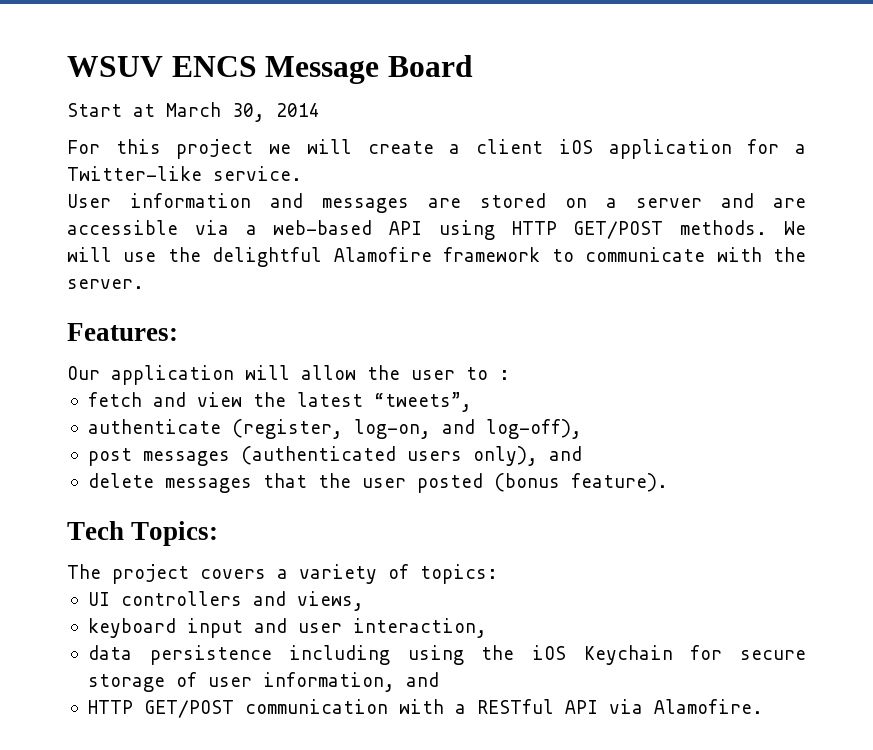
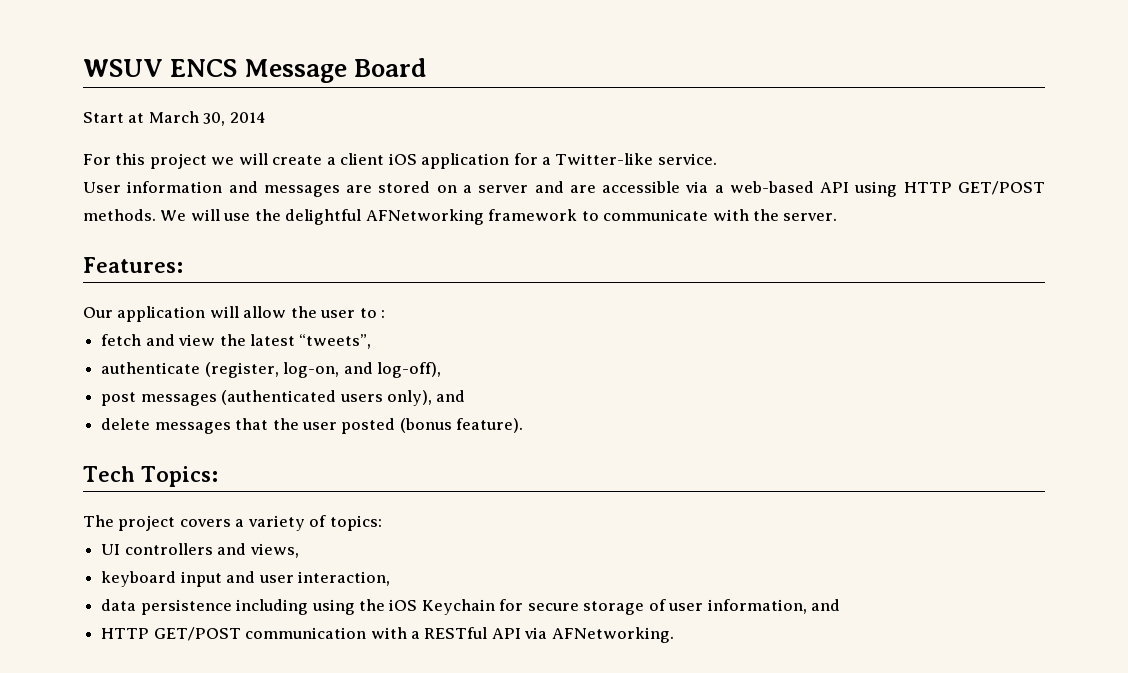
[333,247,432,262] Alamofire -> [365,209,484,225] AFNetworking
[653,699,763,714] Alamofire. -> [551,627,674,643] AFNetworking.

